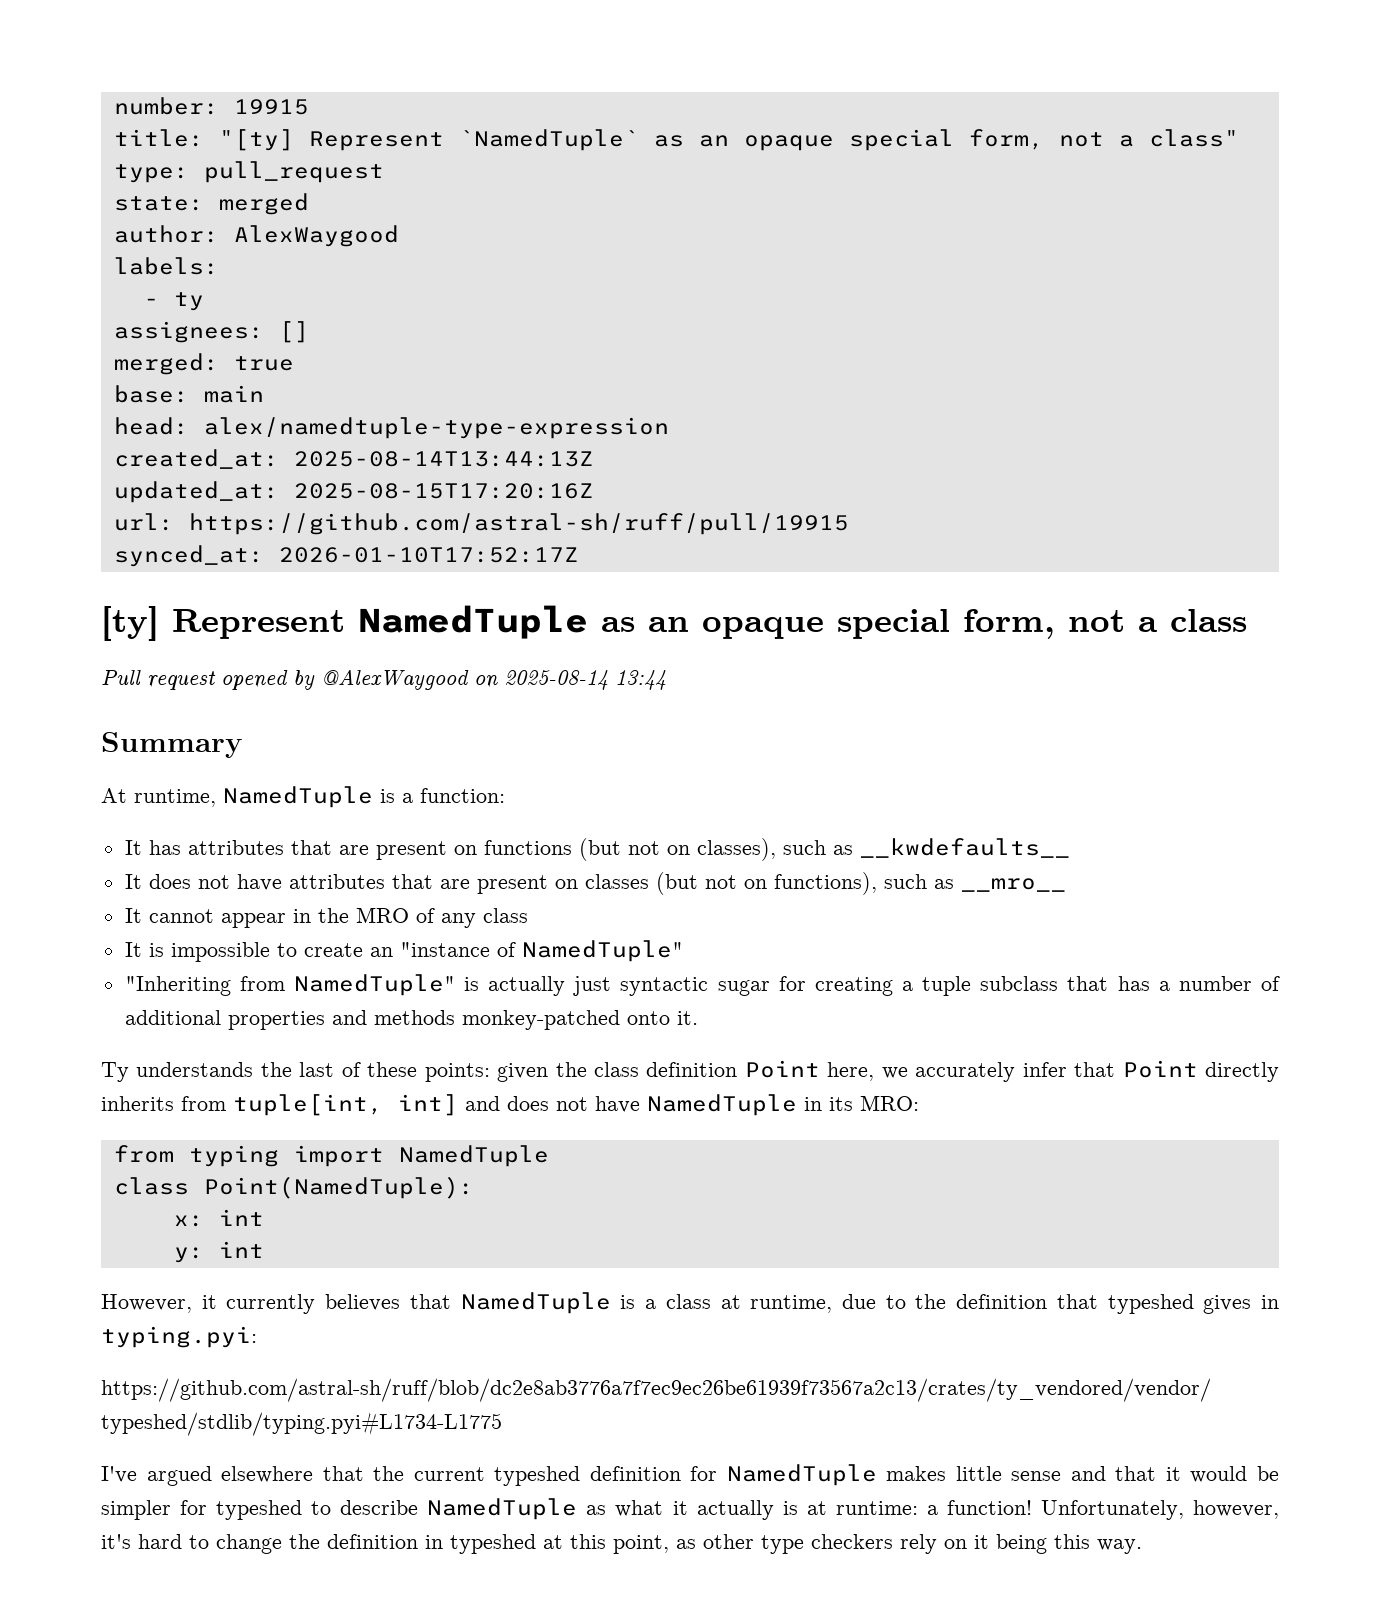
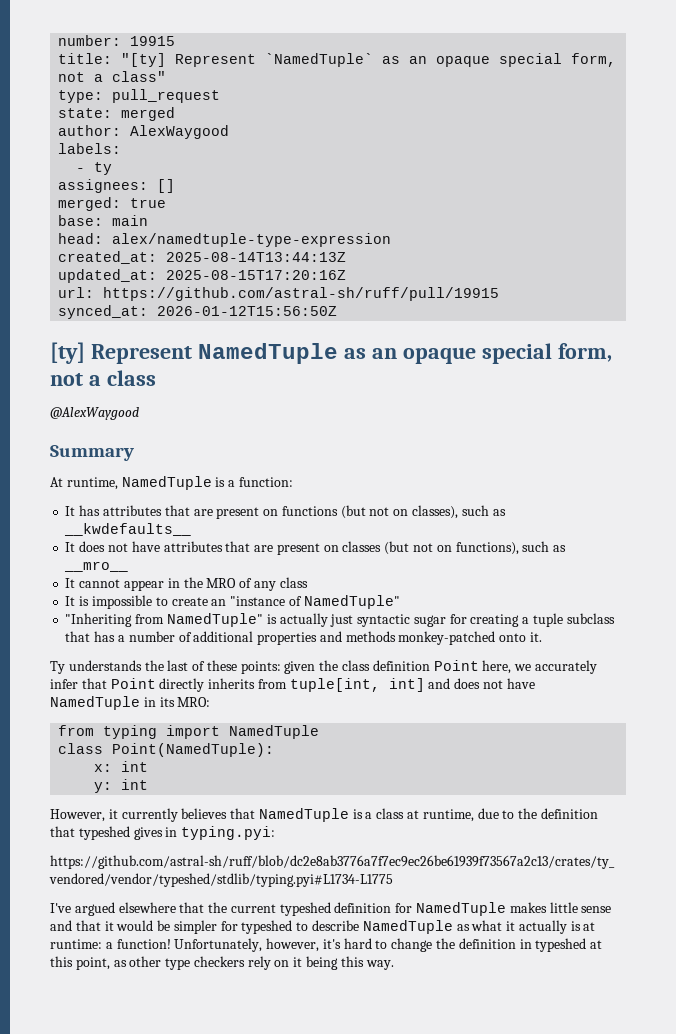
[278,547,579,563] 2026-01-10T17:52:17Z -> [157,306,338,316] 2026-01-12T15:56:50Z
[101,669,666,691] Pull request opened by @AlexWaygood on 2025-08-14 13:44 -> [50,407,139,420] @AlexWaygood

